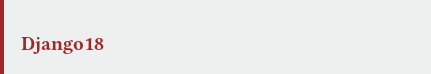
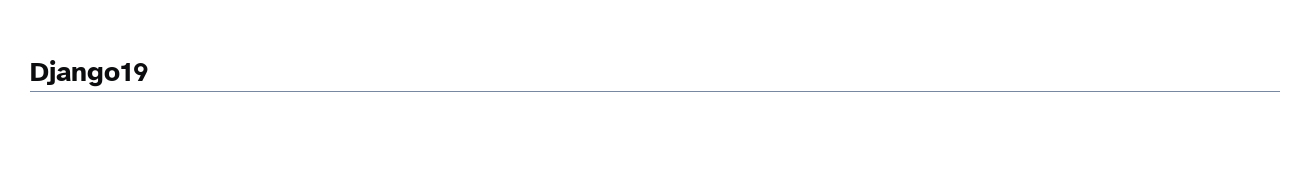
[21,36,104,54] Django18 -> [30,60,149,87] Django19

